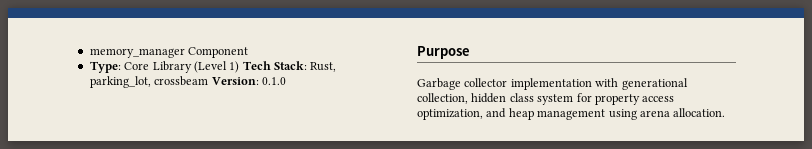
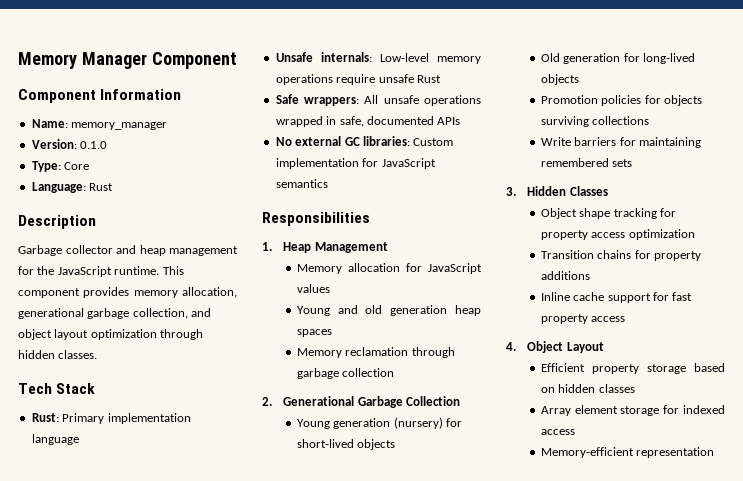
(89, 53) none -> [18,52,237,69] [18,89,182,103] [31,119,68,128] Memory Manager Component // Component Information // Name:
[188,47,249,58] Component -> [31,139,108,149] // Version: 0.1.0
[152,61,337,73] [89,76,286,88] [417,46,470,59] [417,78,688,90] [417,93,675,105] [417,108,726,120] Library (Level 1) Tech Stack: Rust, parking_lot, crossbeam Version: 0.1.0 // Purpose // Garbage collector implementation with generational collection, hidden class system for property access optimization, and heap management using arena allocation. -> [31,182,114,193] [18,215,96,229] [18,245,238,256] [18,266,184,277] [18,287,237,298] [18,308,212,319] [18,329,204,340] [18,350,98,359] [18,383,96,394] [31,413,191,424] [31,434,79,445] [275,52,481,64] [275,74,441,85] [275,94,481,106] [275,116,461,127] [275,136,454,146] [275,158,436,169] [275,179,328,188] [262,212,370,226] [262,242,388,253] [296,263,482,274] [296,284,330,293] [296,305,481,316] [296,329,332,337] [296,347,455,358] [296,368,395,379] [262,396,460,408] [296,417,463,429] [296,439,396,450] [540,53,696,64] [540,74,579,85] [540,95,703,106] [540,116,650,127] [540,137,702,148] [540,158,633,167] [506,186,608,196] [540,208,677,219] [540,229,695,240] [540,250,702,261] [540,271,590,280] [540,292,693,303] [540,314,626,324] [506,341,604,353] [540,363,725,374] [540,384,635,393] [540,405,725,416] [540,429,575,435] [540,447,715,458] // Language: Rust // Description // Garbage collector and heap management for the JavaScript runtime. This component provides memory allocation, generational garbage collection, and object layout optimization through hidden classes. // Tech Stack // Rust: Primary implementation language // Unsafe internals: Low-level memory operations require unsafe Rust // Safe wrappers: All unsafe operations wrapped in safe, documented APIs // No external GC libraries: Custom implementation for JavaScript semantics // Responsibilities // 1. Heap Management // Memory allocation for JavaScript values // Young and old generation heap spaces // Memory reclamation through garbage collection // 2. Generational Garbage Collection // Young generation (nursery) for short-lived objects // Old generation for long-lived objects // Promotion policies for objects surviving collections // Write barriers for maintaining remembered sets // 3. Hidden Classes // Object shape tracking for property access optimization // Transition chains for property additions // Inline cache support for fast property access // 4. Object Layout // Efficient property storage based on hidden classes // Array element storage for indexed access // Memory-efficient representation

